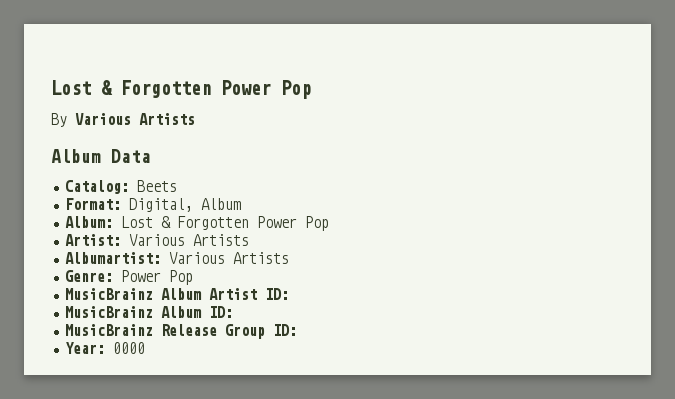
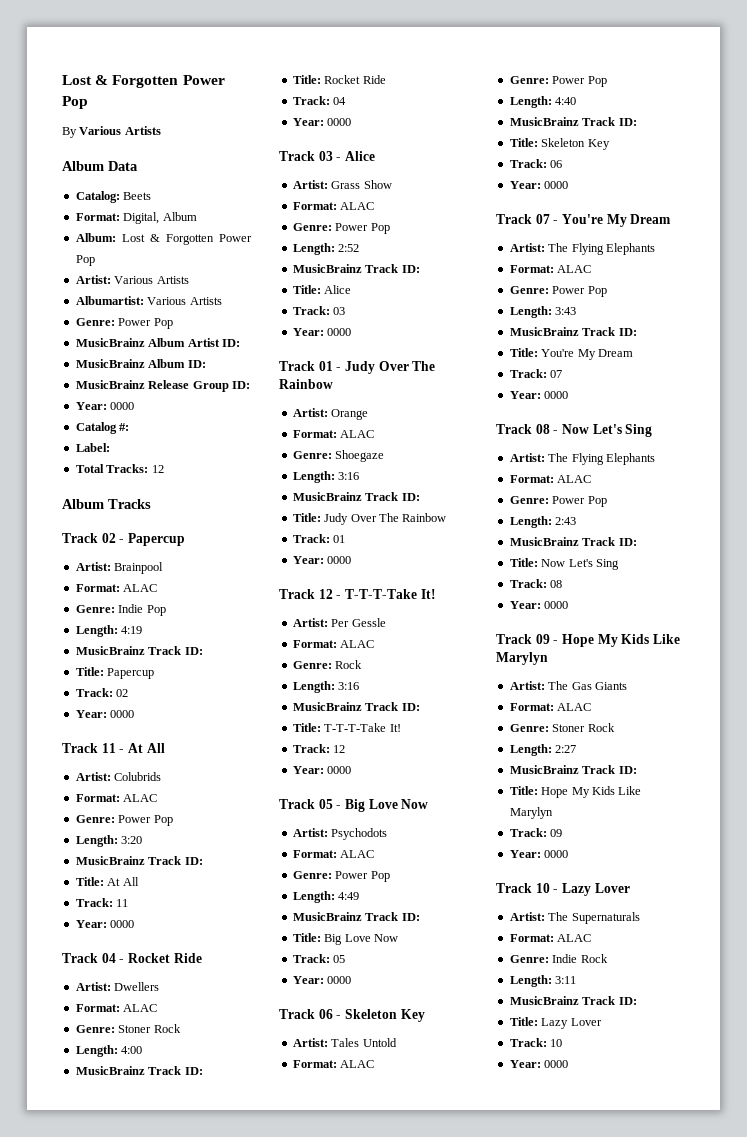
(145, 348) none -> [75,422,130,434] [75,443,110,452] [75,464,164,473] [62,499,151,509] [62,533,185,546] [75,562,164,574] [75,584,158,592] [75,604,166,616] [75,625,143,637] [75,646,203,655] [75,667,155,679] [75,688,129,697] [75,710,135,718] [62,743,165,753] [75,772,162,781] [75,794,158,802] [75,815,173,826] [75,835,143,847] [75,856,203,865] [75,877,139,886] [75,898,129,907] [75,920,135,928] [62,953,202,963] [75,982,160,991] [75,1004,158,1012] [75,1024,181,1033] [75,1045,143,1057] [75,1066,203,1075] [292,75,386,84] [292,96,347,105] [292,118,352,126] [279,151,375,161] [292,180,392,189] [292,202,375,210] [292,223,390,234] [292,243,360,255] [292,264,420,273] [292,285,352,294] [292,306,346,315] [292,328,352,336] [279,361,436,374] [279,379,333,389] [292,408,369,420] [292,430,375,438] [292,450,385,462] [292,471,360,483] [292,492,420,501] [292,513,447,525] [292,534,346,543] [292,556,352,564] [279,589,436,599] [292,618,386,627] [292,640,375,648] [292,660,363,669] [292,681,360,693] [292,702,420,711] [292,723,401,732] [292,744,346,753] [292,766,352,774] [279,799,429,812] [292,828,388,840] [292,850,375,858] [292,871,390,882] [292,891,360,903] [292,912,420,921] [292,933,398,945] [292,954,346,963] [292,976,352,984] [279,1009,425,1022] [292,1038,397,1047] [292,1060,375,1068] [509,76,607,87] [509,96,577,108] [509,117,637,126] [509,138,610,150] [509,159,563,168] [509,181,569,189] [496,214,672,227] [509,243,655,255] [509,265,592,273] [509,286,607,297] [509,306,577,318] [509,327,637,336] [509,348,633,360] [509,369,563,378] [509,391,569,399] [496,424,653,437] [509,453,655,465] [509,475,592,483] [509,496,607,507] [509,516,577,528] [509,537,637,546] [509,558,619,570] [509,579,563,588] [509,601,569,609] [496,634,680,647] [496,652,548,665] [509,681,627,690] [509,703,592,711] [509,723,615,732] [509,744,577,756] [509,765,637,774] [509,786,642,798] [509,807,553,819] [509,828,563,837] [509,850,569,858] [496,883,630,896] [509,912,640,924] [509,934,592,942] [509,954,608,963] [509,975,577,987] [509,996,637,1005] [509,1017,602,1029] [509,1038,563,1047] [509,1060,569,1068] // Catalog #: // Label: // Total Tracks: 12 // Album Tracks // Track 02 - Papercup // Artist: Brainpool // Format: ALAC // Genre: Indie Pop // Length: 4:19 // MusicBrainz Track ID: // Title: Papercup // Track: 02 // Year: 0000 // Track 11 - At All // Artist: Colubrids // Format: ALAC // Genre: Power Pop // Length: 3:20 // MusicBrainz Track ID: // Title: At All // Track: 11 // Year: 0000 // Track 04 - Rocket Ride // Artist: Dwellers // Format: ALAC // Genre: Stoner Rock // Length: 4:00 // MusicBrainz Track ID: // Title: Rocket Ride // Track: 04 // Year: 0000 // Track 03 - Alice // Artist: Grass Show // Format: ALAC // Genre: Power Pop // Length: 2:52 // MusicBrainz Track ID: // Title: Alice // Track: 03 // Year: 0000 // Track 01 - Judy Over The Rainbow // Artist: Orange // Format: ALAC // Genre: Shoegaze // Length: 3:16 // MusicBrainz Track ID: // Title: Judy Over The Rainbow // Track: 01 // Year: 0000 // Track 12 - T-T-T-Take It! // Artist: Per Gessle // Format: ALAC // Genre: Rock // Length: 3:16 // MusicBrainz Track ID: // Title: T-T-T-Take It! // Track: 12 // Year: 0000 // Track 05 - Big Love Now // Artist: Psychodots // Format: ALAC // Genre: Power Pop // Length: 4:49 // MusicBrainz Track ID: // Title: Big Love Now // Track: 05 // Year: 0000 // Track 06 - Skeleton Key // Artist: Tales Untold // Format: ALAC // Genre: Power Pop // Length: 4:40 // MusicBrainz Track ID: // Title: Skeleton Key // Track: 06 // Year: 0000 // Track 07 - You're My Dream // Artist: The Flying Elephants // Format: ALAC // Genre: Power Pop // Length: 3:43 // MusicBrainz Track ID: // Title: You're My Dream // Track: 07 // Year: 0000 // Track 08 - Now Let's Sing // Artist: The Flying Elephants // Format: ALAC // Genre: Power Pop // Length: 2:43 // MusicBrainz Track ID: // Title: Now Let's Sing // Track: 08 // Year: 0000 // Track 09 - Hope My Kids Like Marylyn // Artist: The Gas Giants // Format: ALAC // Genre: Stoner Rock // Length: 2:27 // MusicBrainz Track ID: // Title: Hope My Kids Like Marylyn // Track: 09 // Year: 0000 // Track 10 - Lazy Lover // Artist: The Supernaturals // Format: ALAC // Genre: Indie Rock // Length: 3:11 // MusicBrainz Track ID: // Title: Lazy Lover // Track: 10 // Year: 0000

